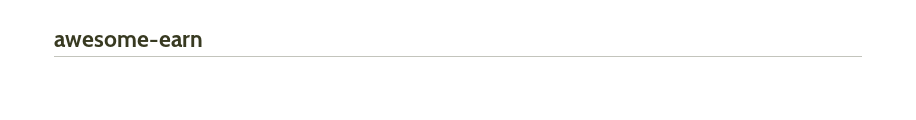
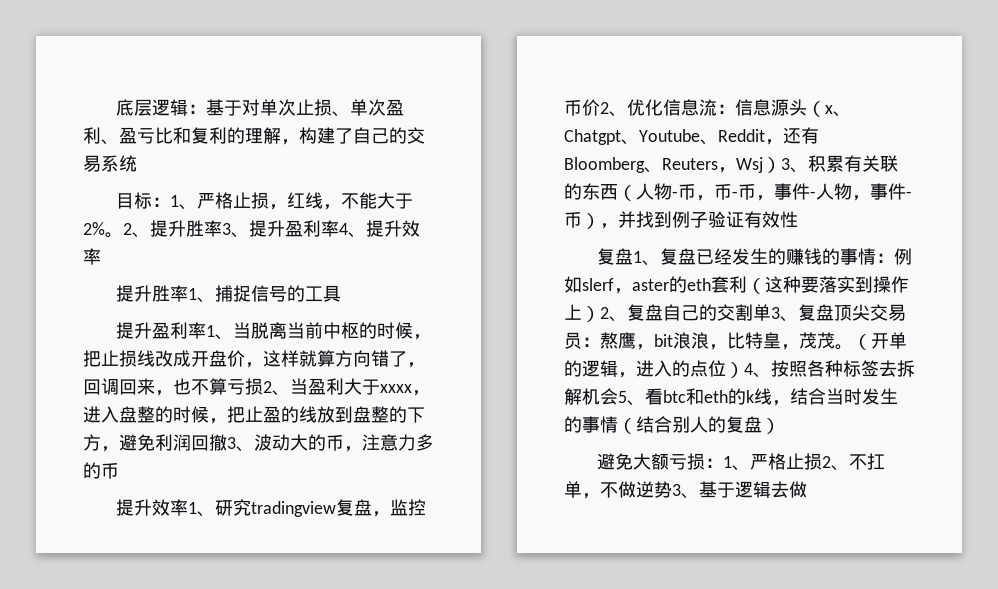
[54,35,203,47] awesome-earn -> [115,99,404,117] [83,127,425,145] [83,155,137,172] [115,192,413,210] [83,220,420,238] [83,248,101,265] [115,285,341,303] [115,322,431,340] [83,350,425,368] [83,378,430,396] [83,406,425,424] [83,434,434,452] [83,462,119,479] [115,499,426,517] [564,99,851,117] [564,127,819,145] [564,155,898,173] [564,183,912,201] [564,211,798,229] [596,248,912,266] [564,276,909,294] [564,304,906,322] [564,332,907,350] [564,360,915,378] [564,388,898,406] [564,416,780,434] [596,453,885,471] [564,481,807,499] 底层逻辑：基于对单次止损、单次盈利、盈亏比和复利的理解，构建了自己的交易系统 // 目标：1、严格止损，红线，不能大于2%。2、提升胜率3、提升盈利率4、提升效率 // 提升胜率1、捕捉信号的工具 // 提升盈利率1、当脱离当前中枢的时候，把止损线改成开盘价，这样就算方向错了，回调回来，也不算亏损2、当盈利大于xxxx，进入盘整的时候，把止盈的线放到盘整的下方，避免利润回撤3、波动大的币，注意力多的币 // 提升效率1、研究tradingview复盘，监控币价2、优化信息流：信息源头（x、Chatgpt、Youtube、Reddit，还有Bloomberg、Reuters，Wsj）3、积累有关联的东西（人物-币，币-币，事件-人物，事件-币），并找到例子验证有效性 // 复盘1、复盘已经发生的赚钱的事情：例如slerf，aster的eth套利（这种要落实到操作上）2、复盘自己的交割单3、复盘顶尖交易员：熬鹰，bit浪浪，比特皇，茂茂。（开单的逻辑，进入的点位）4、按照各种标签去拆解机会5、看btc和eth的k线，结合当时发生的事情（结合别人的复盘） // 避免大额亏损：1、严格止损2、不扛单，不做逆势3、基于逻辑去做

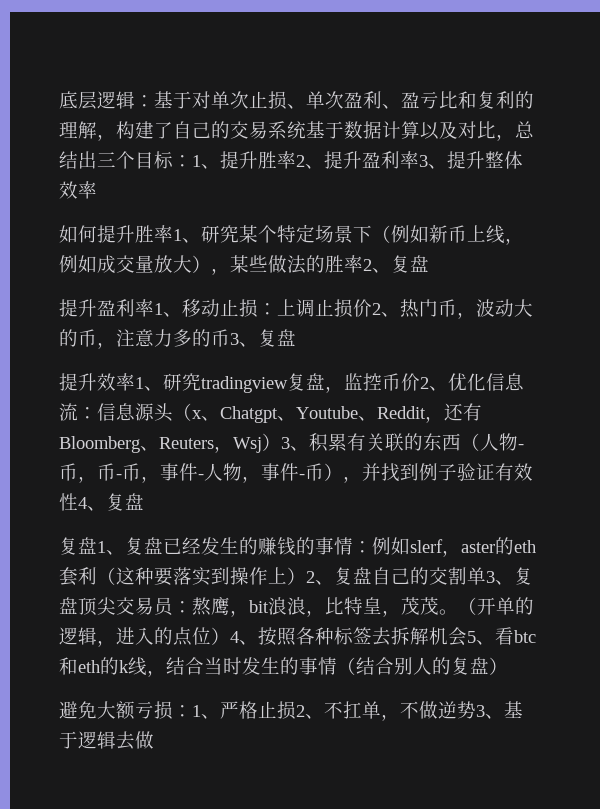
[115,192,413,210] [83,222,132,238] // 目标：1、严格止损，红线，不能大于2%。2 -> [306,121,534,141] [59,151,201,169] 基于数据计算以及对比，总结出三个目标：1
[222,223,231,235] 3 -> [296,155,305,167] 2
[339,220,402,238] 4、提升 -> [419,151,523,169] 3、提升整体
(101, 256) none -> [59,225,97,243] 如何
[214,285,341,302] [115,322,431,340] [83,350,425,368] [83,378,430,396] [83,406,425,424] [83,434,254,452] 捕捉信号的工具 // 提升盈利率1、当脱离当前中枢的时候，把止损线改成开盘价，这样就算方向错了，回调回来，也不算亏损2、当盈利大于xxxx，进入盘整的时候，把止盈的线放到盘整的下方，避免利润回撤3、 -> [201,224,524,245] [59,255,429,275] [59,299,476,319] 研究某个特定场景下（例如新币上线，例如成交量放大），某些做法的胜率2、复盘 // 提升盈利率1、移动止损：上调止损价2、热门币，
(119, 470) none -> [230,329,296,347] 3、复盘
(798, 219) none -> [78,493,144,511] 4、复盘

